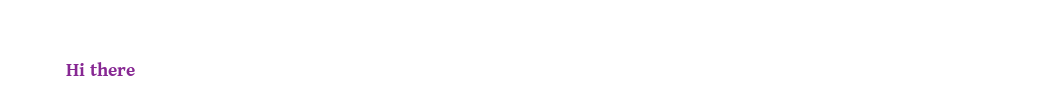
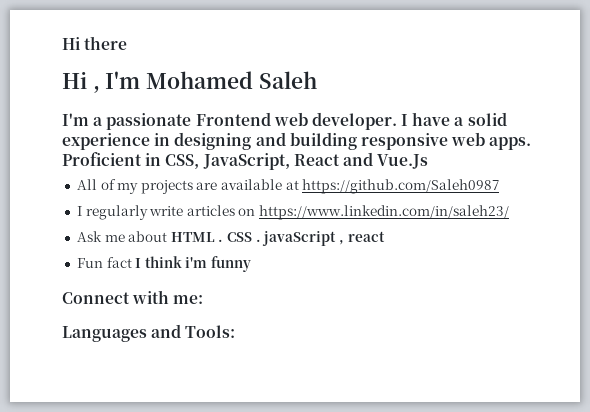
(136, 69) none -> [62,71,317,93] [62,112,507,130] [62,132,532,150] [62,152,429,170] [76,179,500,194] [76,205,510,220] [76,231,385,246] [76,256,252,272] [62,290,204,304] [62,324,236,342] // Hi , I'm Mohamed Saleh // I'm a passionate Frontend web developer. I have a solid experience in designing and building responsive web apps. Proficient in CSS, JavaScript, React and Vue.Js // All of my projects are available at https://github.com/Saleh0987 // I regularly write articles on https://www.linkedin.com/in/saleh23/ // Ask me about HTML . CSS . javaScript , react // Fun fact I think i'm funny // Connect with me: // Languages and Tools:

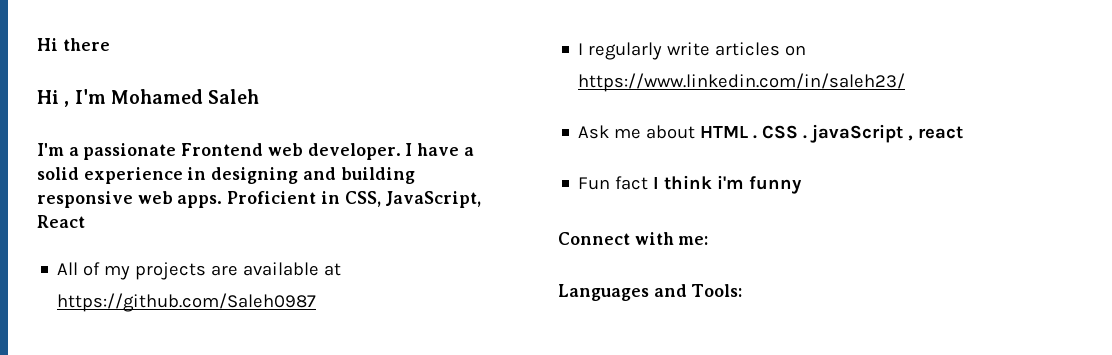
[342,152,429,169] and Vue.Js -> (85, 221) none

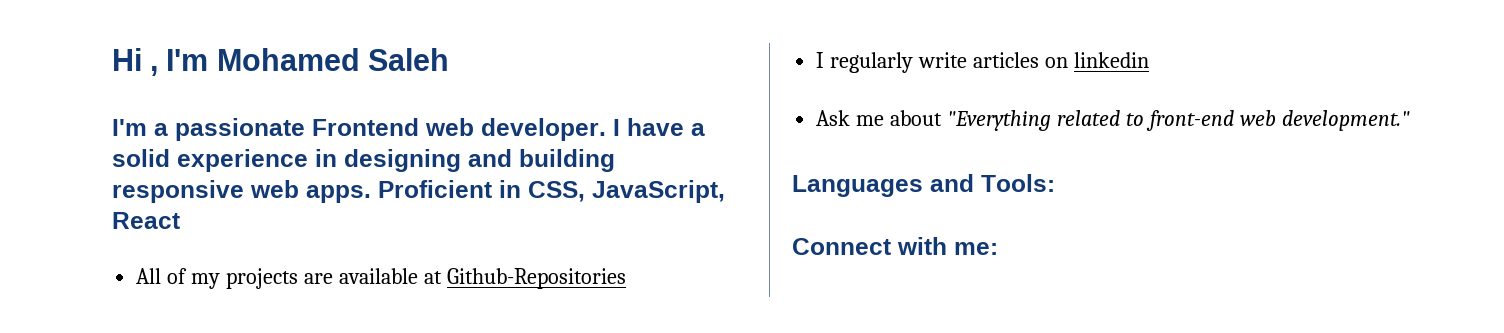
[37,38,110,51] [37,90,59,104] Hi there // Hi -> [112,48,142,71] Hi
[57,293,317,312] https://github.com/Saleh0987 -> [446,268,626,289] Github-Repositories
[578,73,906,92] https://www.linkedin.com/in/saleh23/ -> [1073,52,1149,68] linkedin
[700,124,964,143] [578,175,803,194] HTML . CSS . javaScript , react // Fun fact I think i'm funny -> [947,110,1410,131] [792,174,1055,197] "Everything related to front-end web development." // Languages and Tools:
[558,284,743,301] // Languages and Tools: -> (998, 248) none

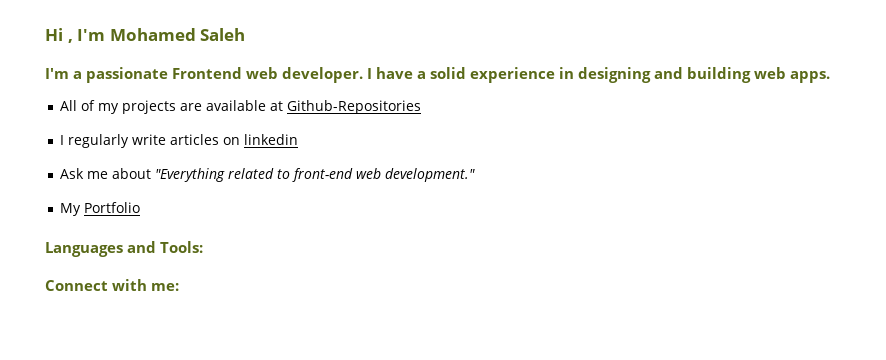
[112,180,244,203] responsive -> (751, 75) none
[378,180,725,203] [112,212,180,229] Proficient in CSS, JavaScript, React -> (830, 77) none
(1410, 120) none -> [59,202,140,216] // My Portfolio

